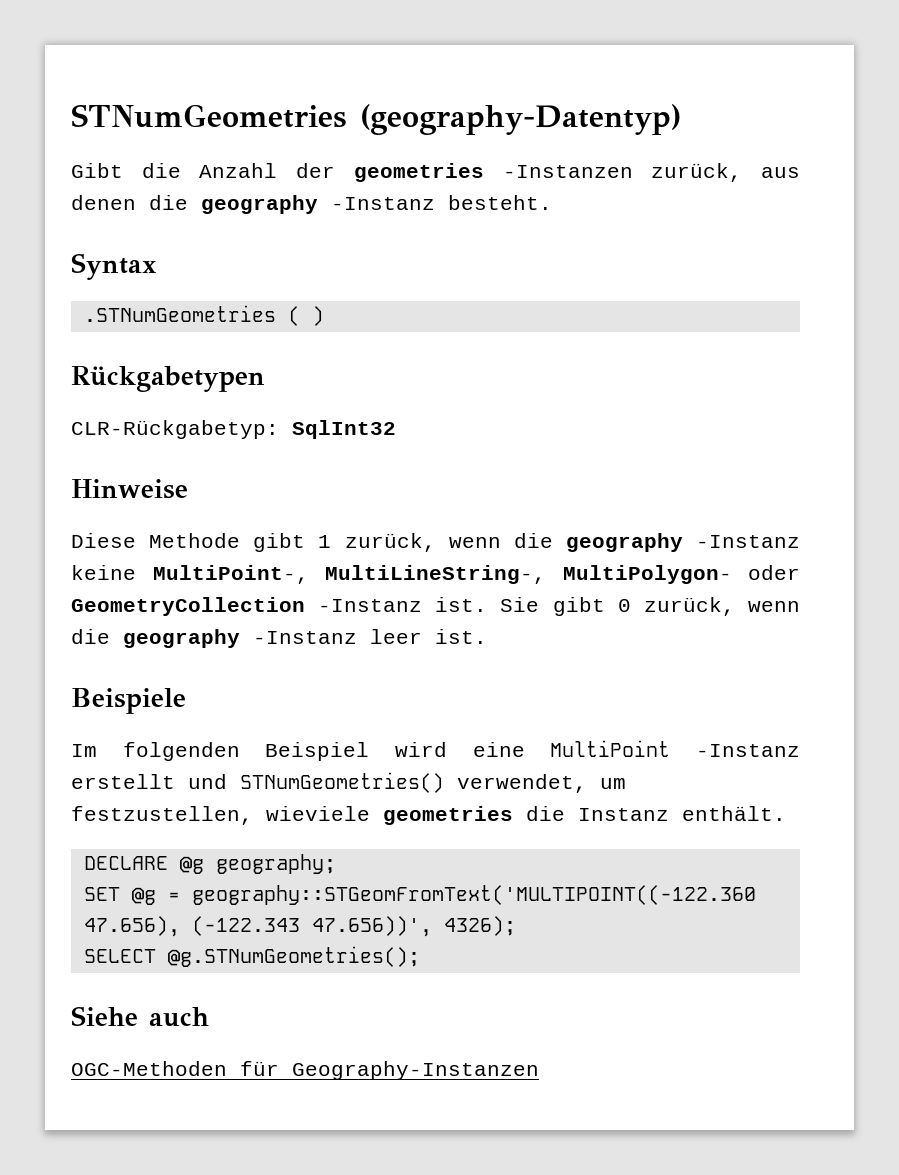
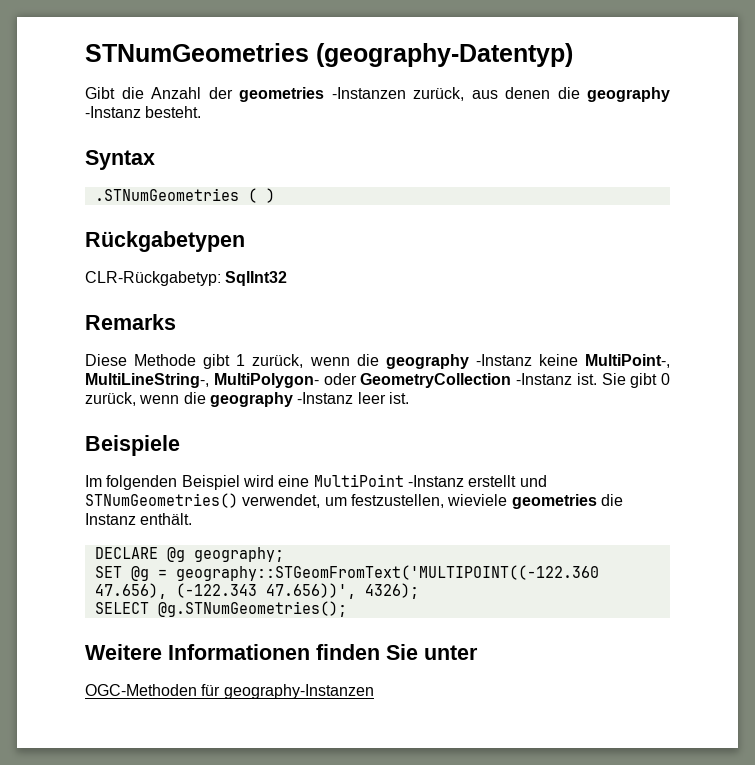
[71,479,188,499] Hinweise -> [85,314,176,330] Remarks
[71,1006,209,1027] Siehe auch -> [85,644,478,660] Weitere Informationen finden Sie unter
[292,1061,539,1080] Geography-Instanzen -> [223,684,374,699] geography-Instanzen

